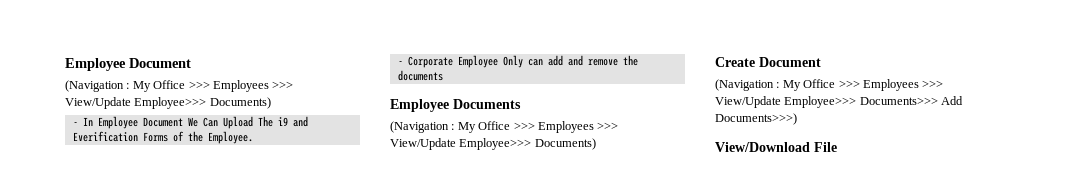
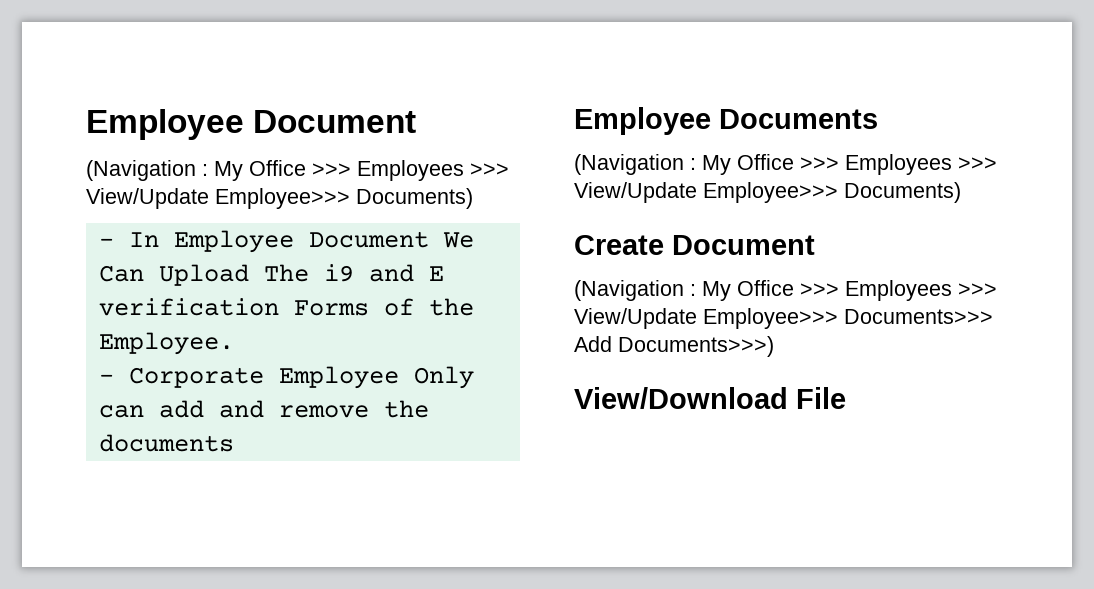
[72,131,138,142] Everification -> [428,266,444,281] [98,298,279,316] E verification

